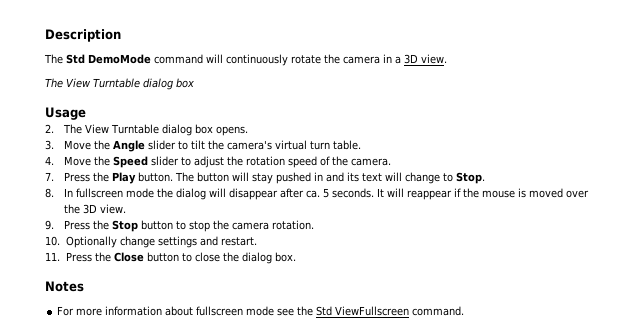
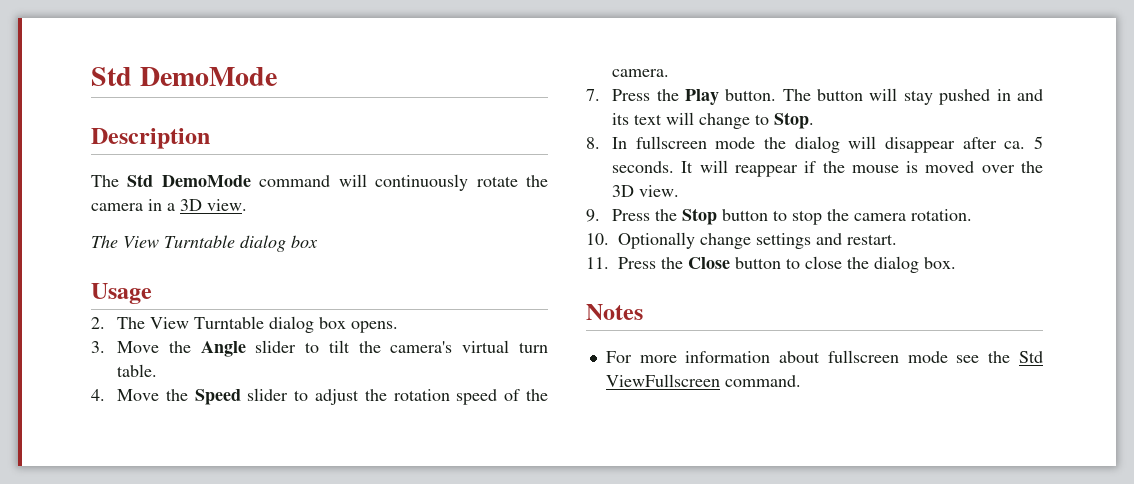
(45, 35) none -> [91,67,277,86] Std DemoMode //

